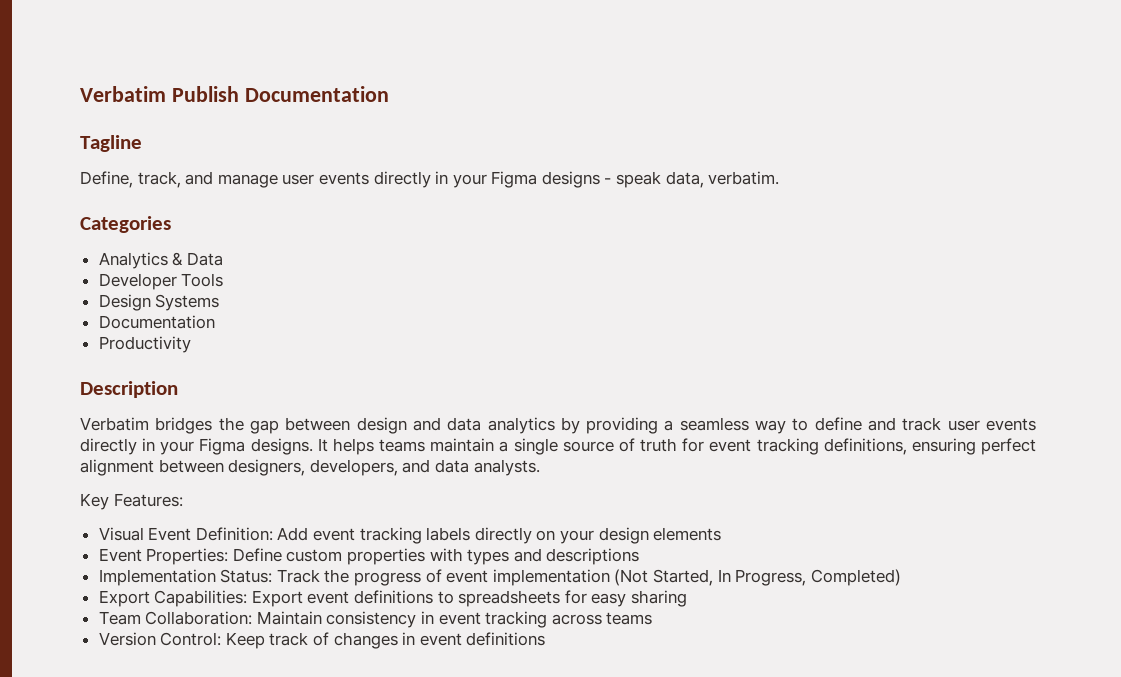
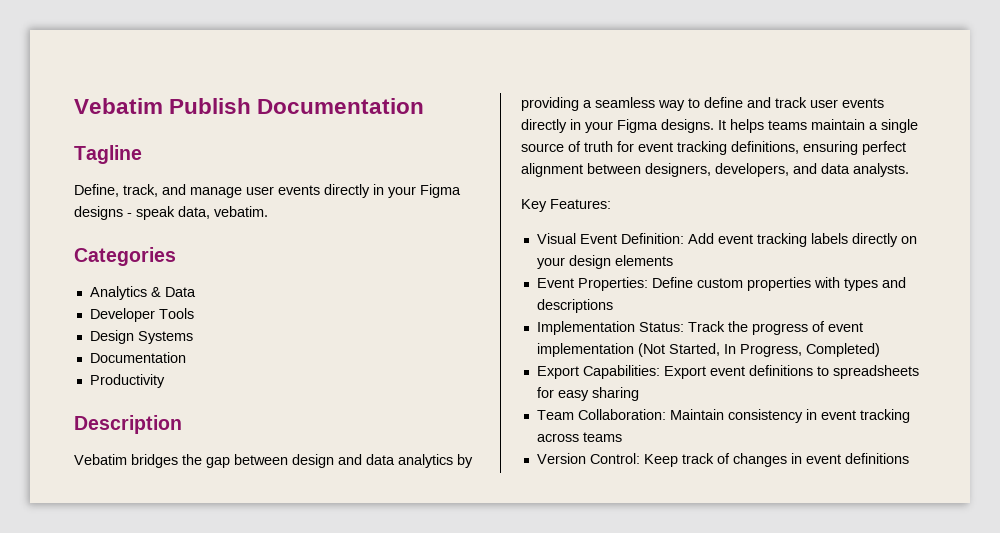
[80,86,166,102] Verbatim -> [74,98,163,114] Vebatim
[708,171,780,185] verbatim. -> [214,206,268,217] vebatim.
[80,417,149,431] Verbatim -> [74,454,127,465] Vebatim

